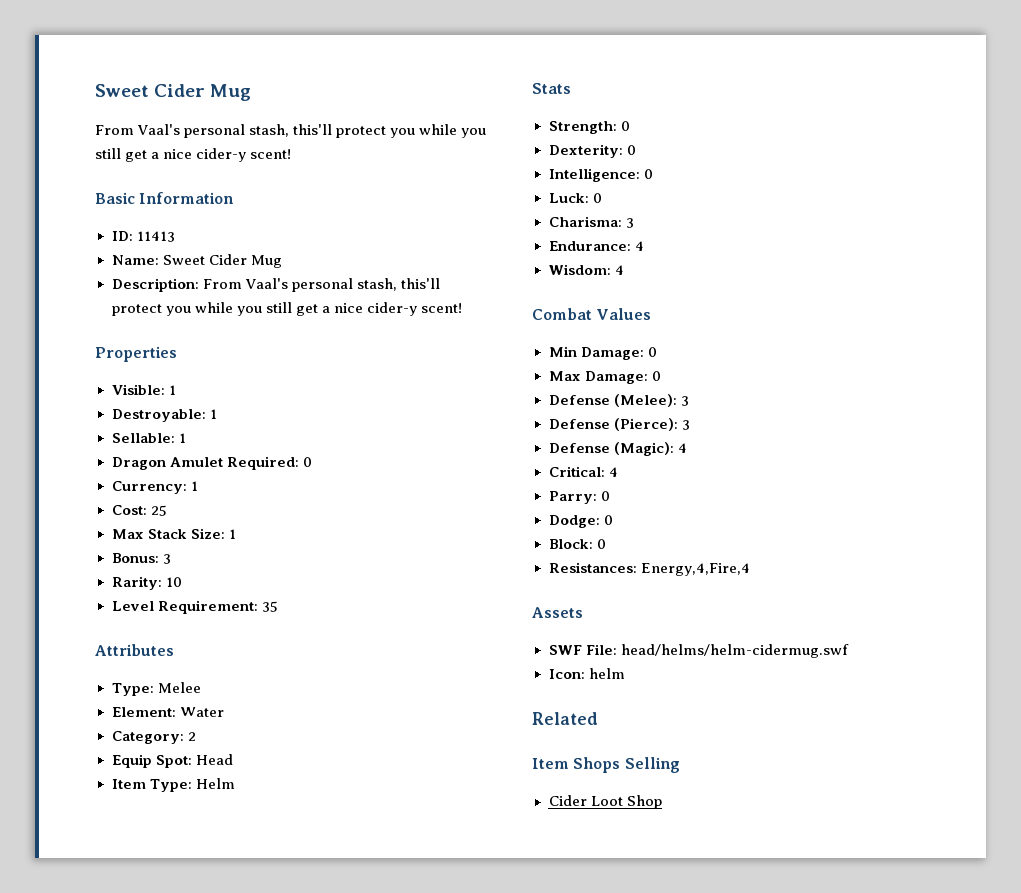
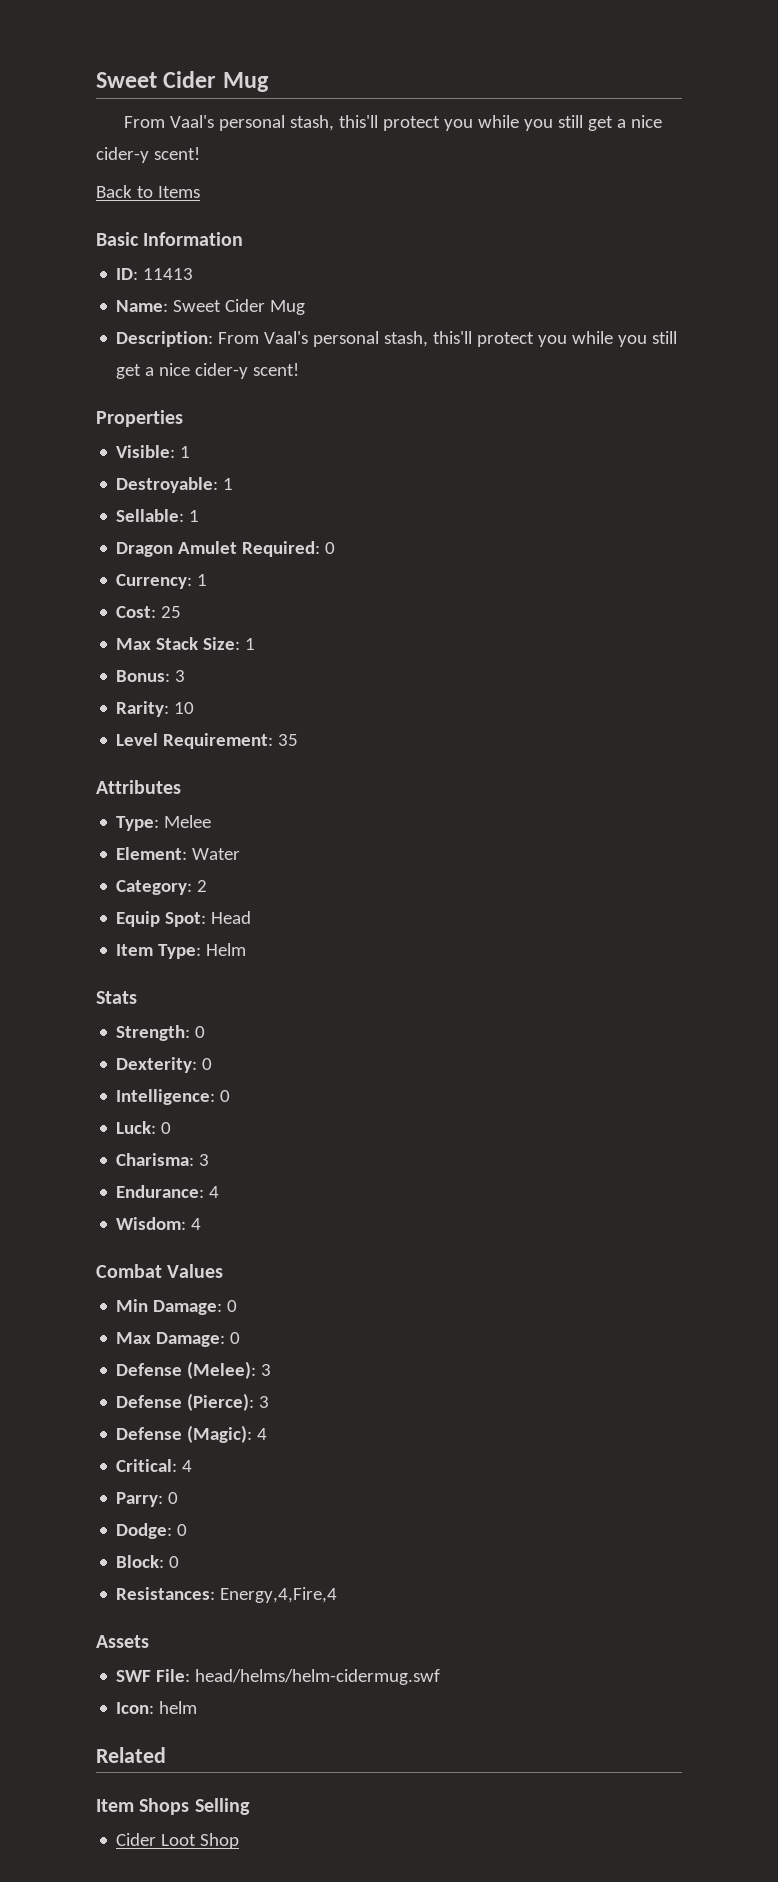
(292, 154) none -> [96,185,200,198] // Back to Items

